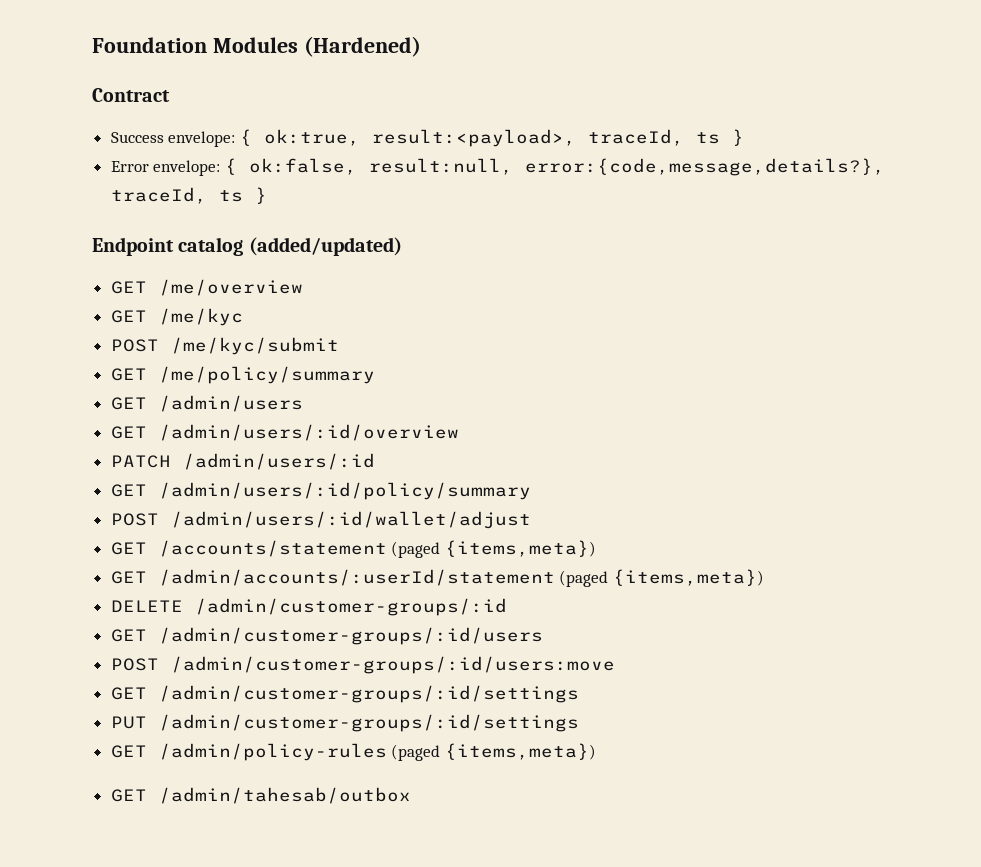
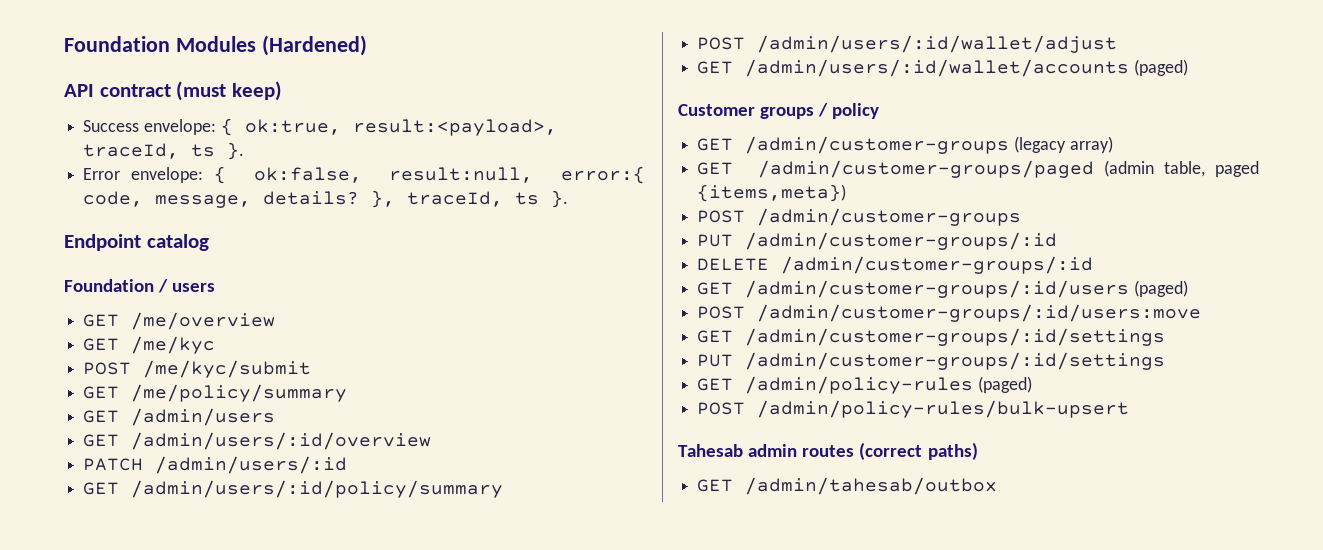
[92,88,170,102] Contract -> [64,81,282,101] API contract (must keep)
[731,129,744,146] } -> [227,142,245,160] }.
[524,158,885,176] [110,187,267,204] error:{code,message,details?}, traceId, ts } -> [561,166,645,184] [83,190,569,208] error:{ code, message, details? }, traceId, ts }.
[248,237,402,256] (added/updated) -> [64,279,216,293] // Foundation / users
[158,540,596,558] [110,569,764,587] /accounts/statement (paged {items,meta}) // GET /admin/accounts/:userId/statement (paged {items,meta}) -> [745,59,1188,77] [678,103,880,119] [697,136,1113,154] [697,160,1259,178] [697,184,847,202] [697,208,1022,226] [697,232,1058,250] /admin/users/:id/wallet/accounts (paged) // Customer groups / policy // GET /admin/customer-groups (legacy array) // GET /admin/customer-groups/paged (admin table, paged {items,meta}) // POST /admin/customer-groups // PUT /admin/customer-groups/:id
(543, 636) none -> [1133,280,1188,297] (paged)
[391,743,596,761] (paged {items,meta}) -> [977,376,1032,393] [697,400,1130,418] [678,442,978,460] (paged) // POST /admin/policy-rules/bulk-upsert // Tahesab admin routes (correct paths)

